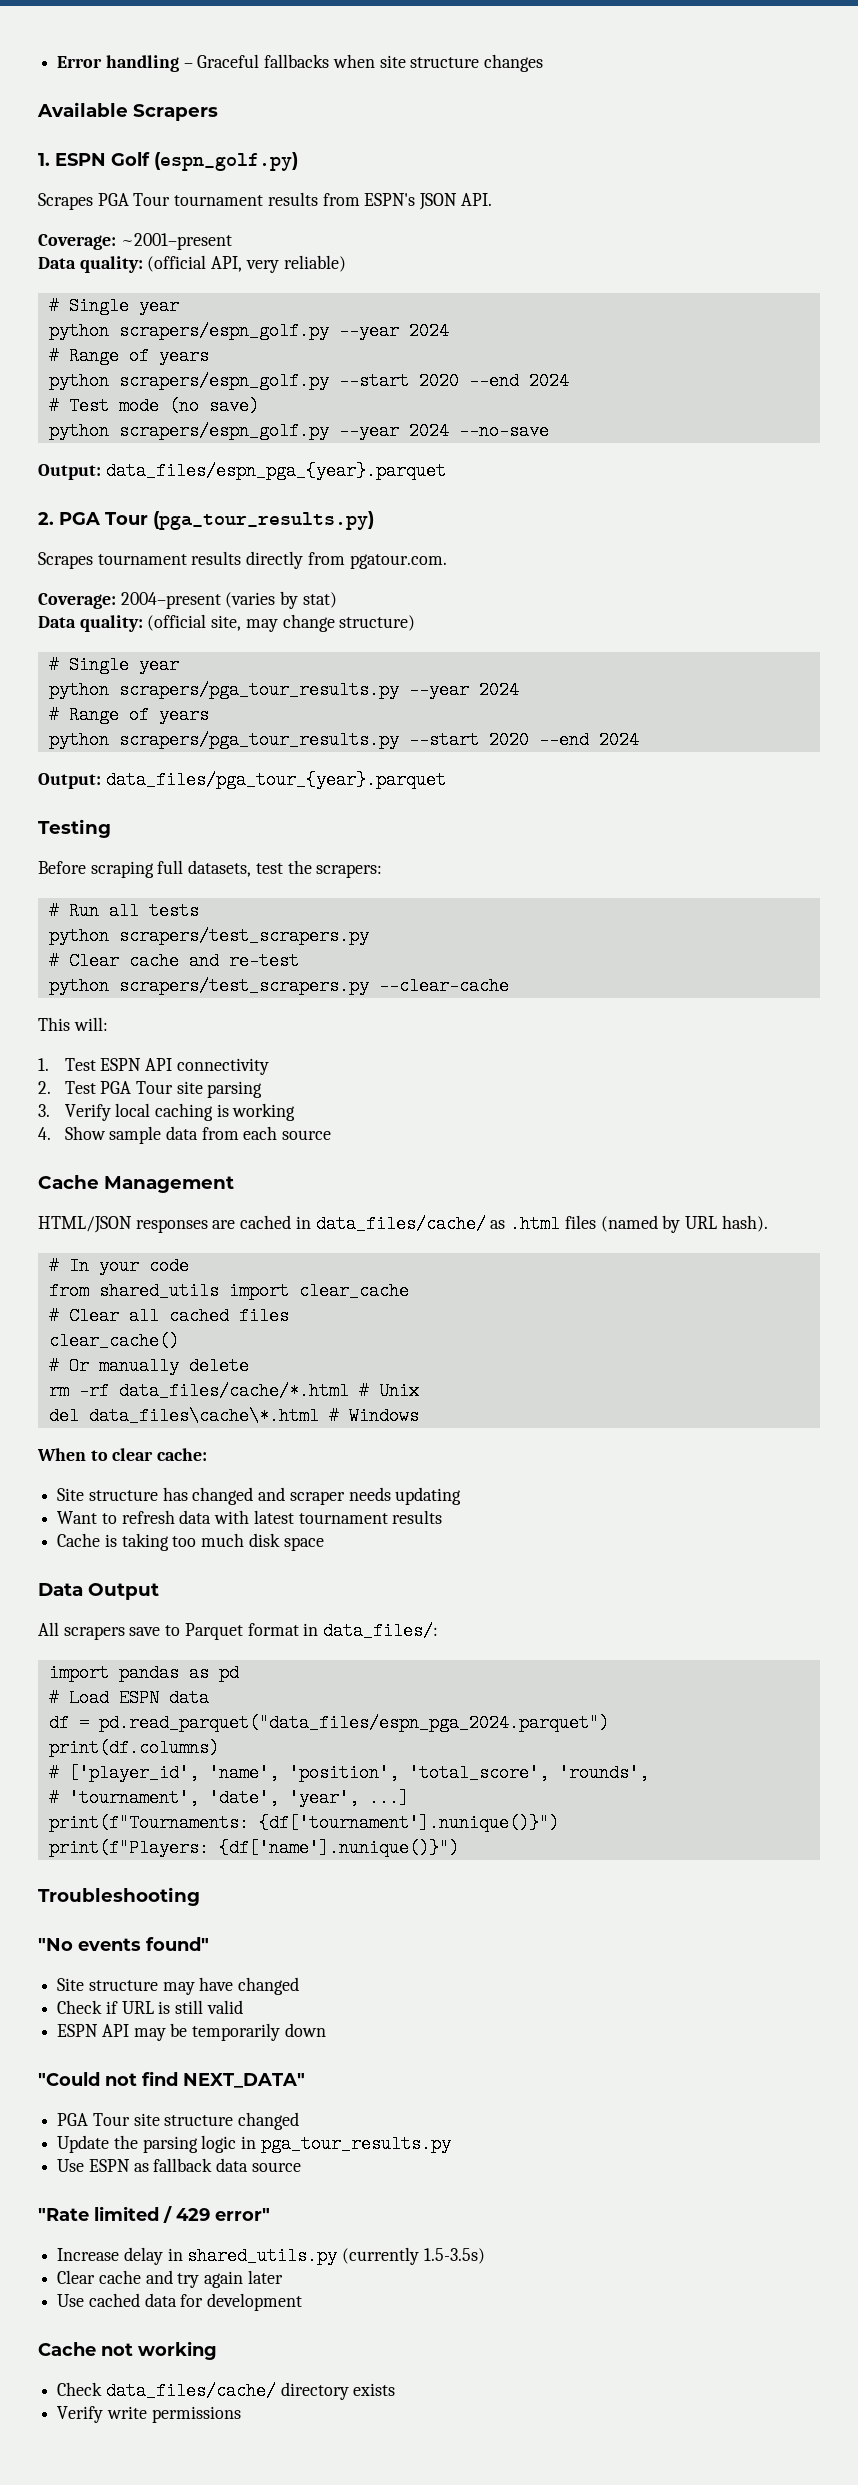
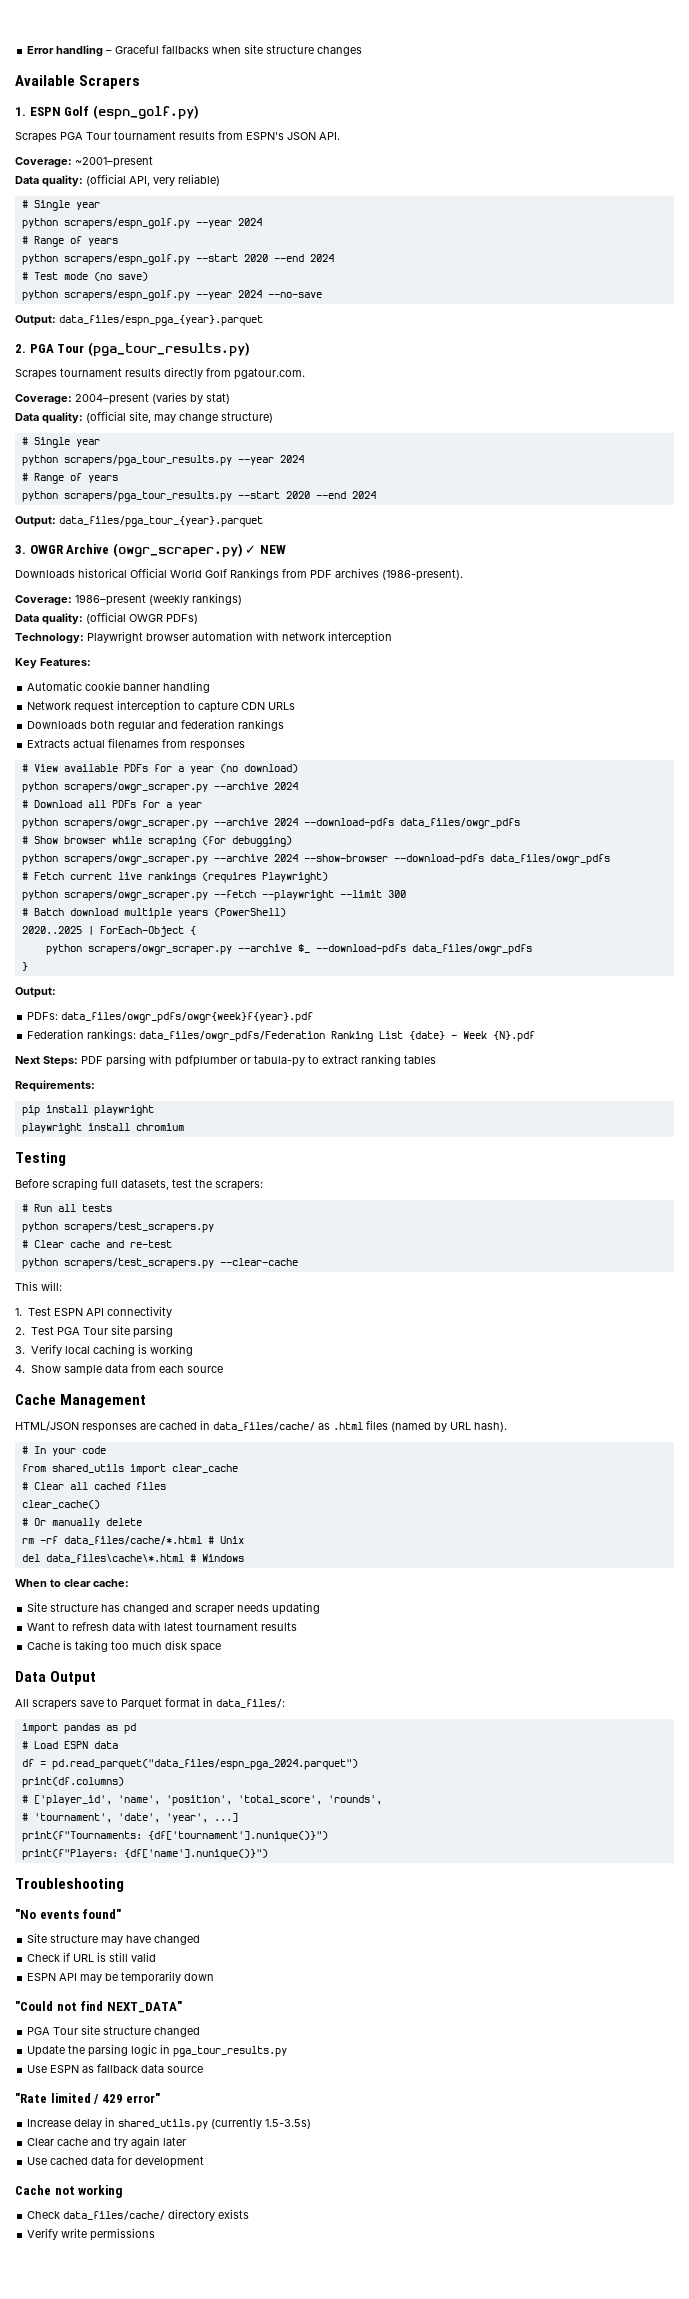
(446, 780) none -> [15,543,286,558] [15,568,463,581] [15,593,242,606] [15,612,198,625] [15,631,392,644] [15,658,91,669] [27,681,211,693] [27,700,296,713] [27,719,285,731] [27,738,246,751] [21,764,298,774] [21,782,298,793] [21,800,202,810] [21,818,520,829] [21,836,292,847] [21,854,610,865] [21,872,328,883] [21,890,406,901] [21,908,286,919] [21,926,196,937] [45,944,532,955] [21,962,28,971] [15,987,56,998] [27,1012,314,1023] [27,1029,536,1042] [15,1054,436,1067] [15,1080,95,1092] [21,1105,154,1116] [21,1123,184,1134] // 3. OWGR Archive (owgr_scraper.py) ✓ NEW // Downloads historical Official World Golf Rankings from PDF archives (1986-present). // Coverage: 1986–present (weekly rankings) // Data quality: (official OWGR PDFs) // Technology: Playwright browser automation with network interception // Key Features: // Automatic cookie banner handling // Network request interception to capture CDN URLs // Downloads both regular and federation rankings // Extracts actual filenames from responses // # View available PDFs for a year (no download) // python scrapers/owgr_scraper.py --archive 2024 // # Download all PDFs for a year // python scrapers/owgr_scraper.py --archive 2024 --download-pdfs data_files/owgr_pdfs // # Show browser while scraping (for debugging) // python scrapers/owgr_scraper.py --archive 2024 --show-browser --download-pdfs data_files/owgr_pdfs // # Fetch current live rankings (requires Playwright) // python scrapers/owgr_scraper.py --fetch --playwright --limit 300 // # Batch download multiple years (PowerShell) // 2020..2025 | ForEach-Object { // python scrapers/owgr_scraper.py --archive $_ --download-pdfs data_files/owgr_pdfs // } // Output: // PDFs: data_files/owgr_pdfs/owgr{week}f{year}.pdf // Federation rankings: data_files/owgr_pdfs/Federation Ranking List {date} - Week {N}.pdf // Next Steps: PDF parsing with pdfplumber or tabula-py to extract ranking tables // Requirements: // pip install playwright // playwright install chromium

